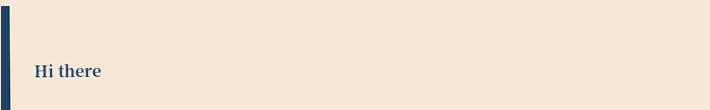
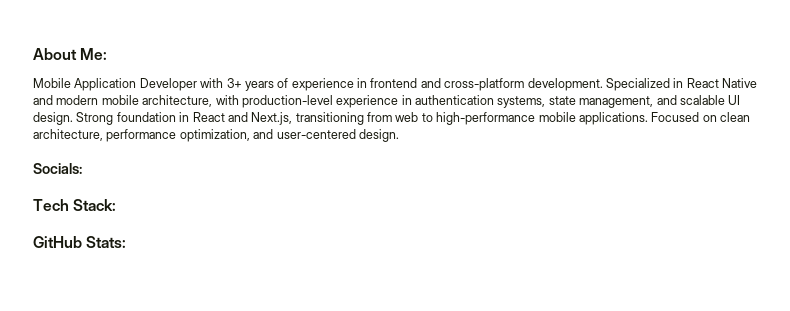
[34,62,103,78] Hi there -> [33,48,108,60] [33,78,757,91] [33,95,741,108] [33,112,750,125] [33,129,399,142] [33,163,82,174] [33,199,117,211] [33,236,127,248] About Me: // Mobile Application Developer with 3+ years of experience in frontend and cross-platform development. Specialized in React Native and modern mobile architecture, with production-level experience in authentication systems, state management, and scalable UI design. Strong foundation in React and Next.js, transitioning from web to high-performance mobile applications. Focused on clean architecture, performance optimization, and user-centered design. // Socials: // Tech Stack: // GitHub Stats:

